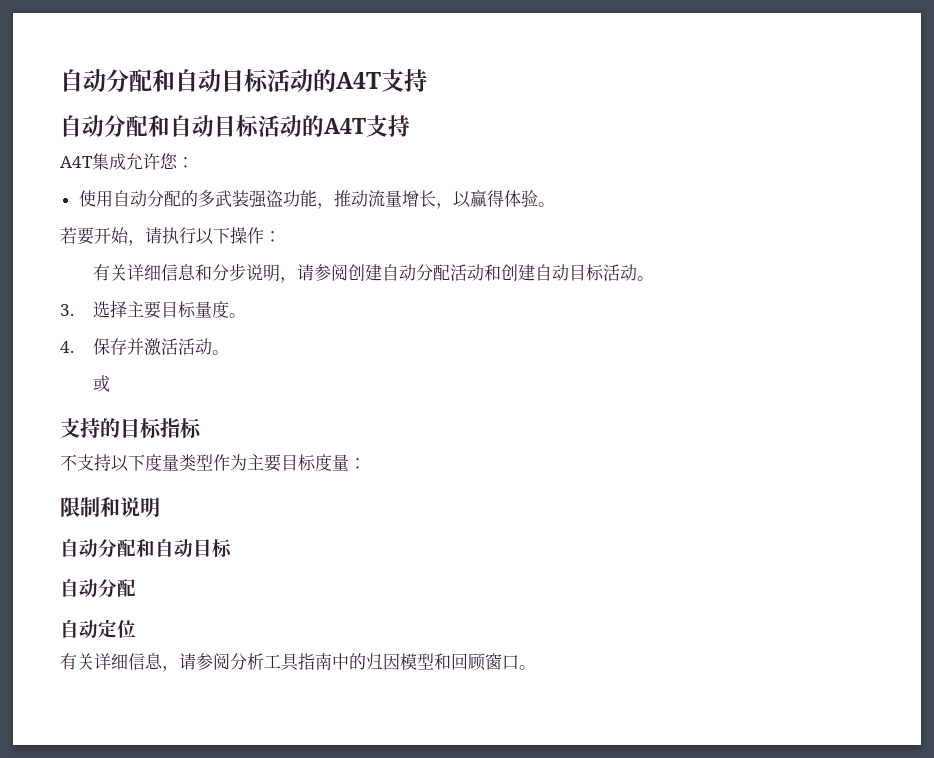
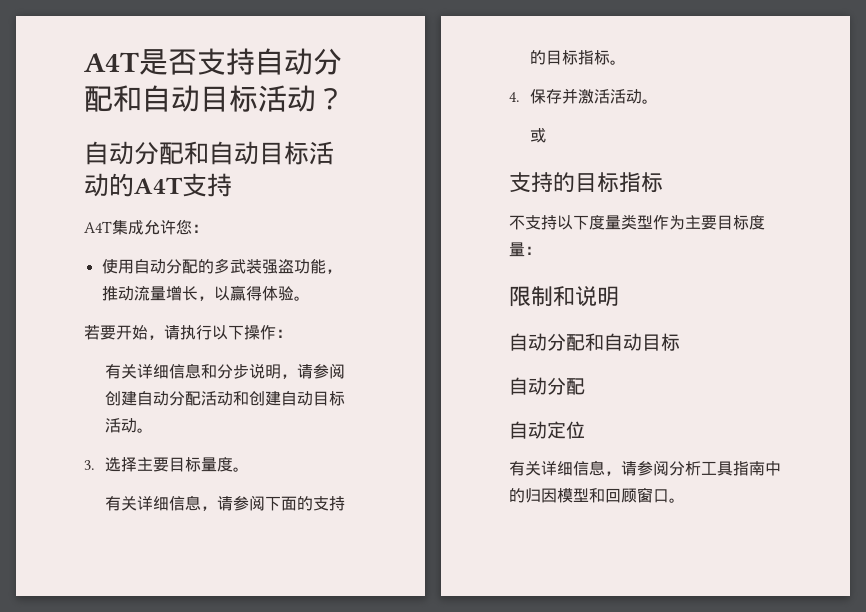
[60,69,427,93] 自动分配和自动目标活动的A4T支持 -> [84,48,342,75] [84,85,345,112] A4T是否支持自动分配和自动目标活动？
(246, 315) none -> [105,495,346,511] [530,50,627,65] // 有关详细信息，请参阅下面的支持的目标指标。

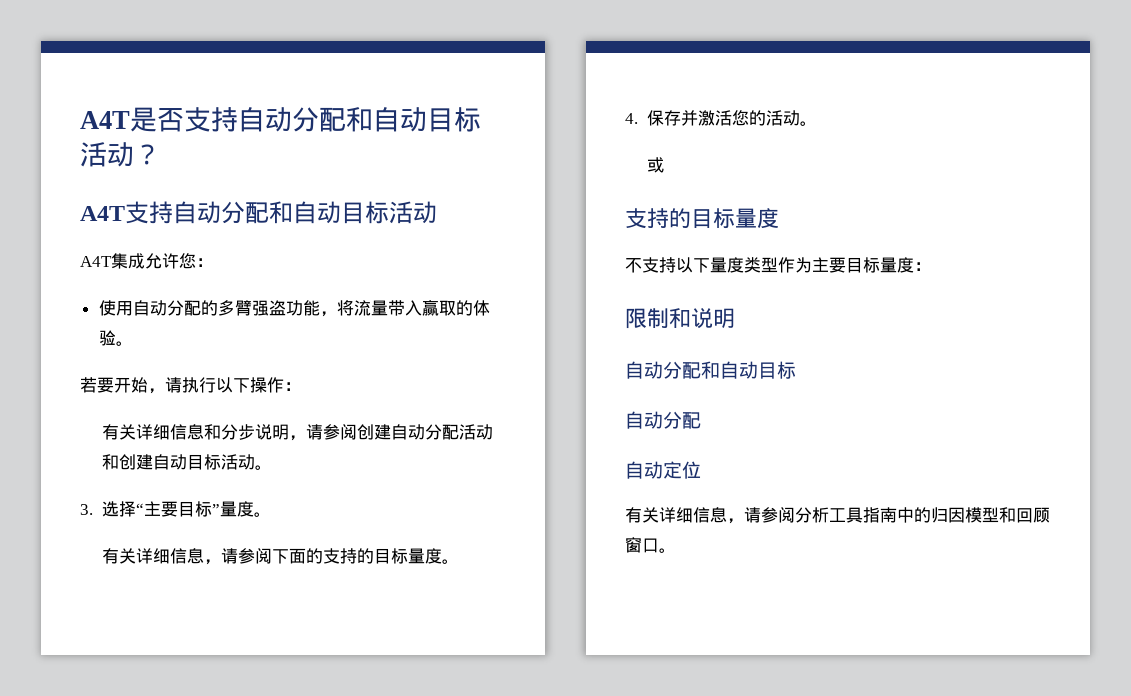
[84,141,334,165] [84,173,232,197] 自动分配和自动目标活动的A4T支持 -> [80,201,437,224] A4T支持自动分配和自动目标活动
[229,259,262,274] 武装 -> [234,300,252,316] 臂
[101,285,262,301] 推动流量增长，以赢得 -> [336,299,473,316] 将流量带入赢取的
[137,457,202,472] 主要目标 -> [135,501,220,517] “主要目标”
[578,50,611,65] 指标 -> [407,548,442,564] 量度
(611, 96) none -> [731,110,766,126] 您的
[619,172,663,193] 指标 -> [735,208,779,229] 量度
[589,215,621,230] 度量 -> [710,257,744,273] 量度
[749,215,765,230] [509,242,525,257] 度量 -> [880,257,914,273] 量度

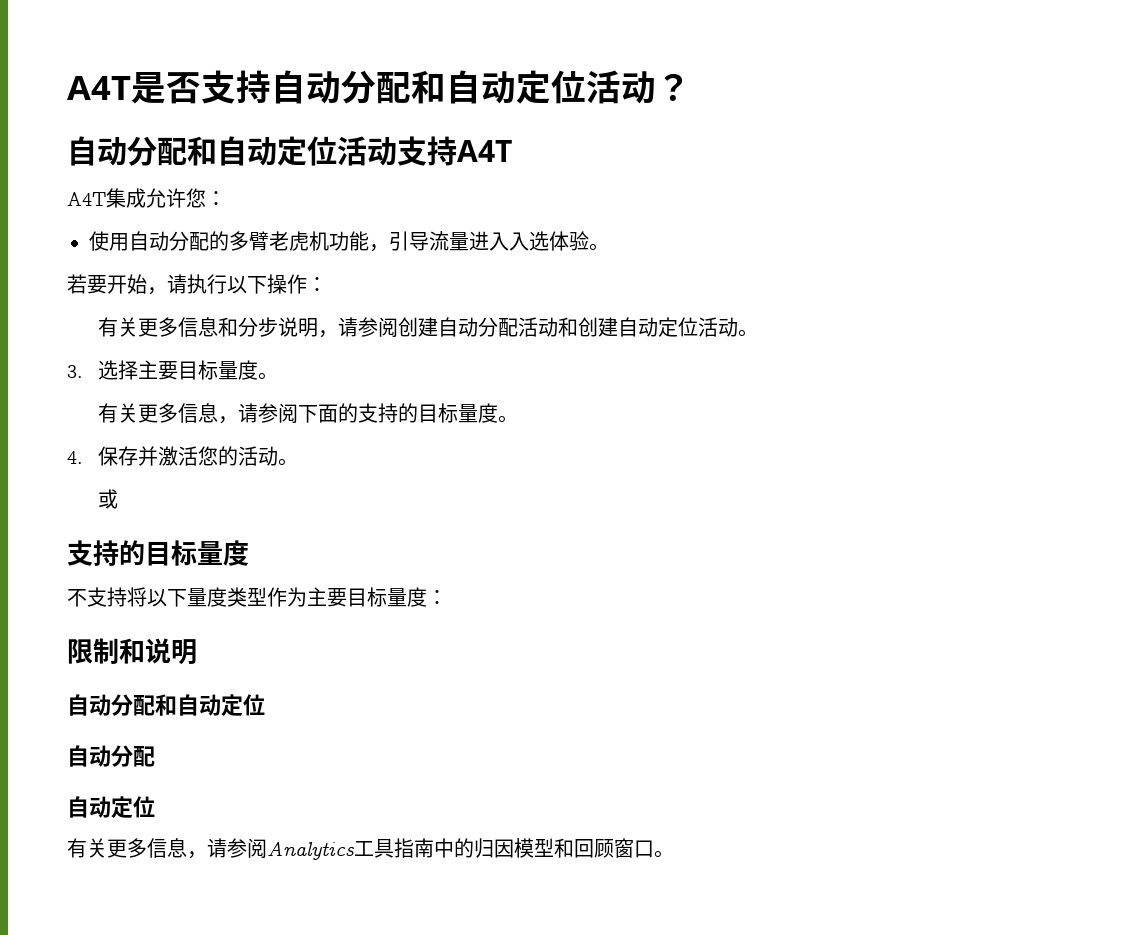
[427,107,481,132] 目标 -> [516,70,586,104] 定位
[80,201,437,224] A4T支持自动分配和自动目标活动 -> [67,136,512,166] 自动分配和自动定位活动支持A4T
[251,299,473,317] 强盗功能，将流量带入赢取的 -> [269,231,549,252] 老虎机功能，引导流量进入入选
[135,424,170,440] 详细 -> [137,317,178,337] 更多
[186,454,221,470] 目标 -> [657,317,698,337] 定位
[135,501,220,517] “主要目标” -> [137,360,218,380] 主要目标
[135,548,170,564] 详细 -> [137,403,178,423] 更多
(676, 265) none -> [127,587,147,607] 将
[758,361,796,379] 目标 -> [221,694,265,716] 定位
[659,507,829,524] 详细信息，请参阅分析 -> [107,838,354,860] 更多信息，请参阅Analytics

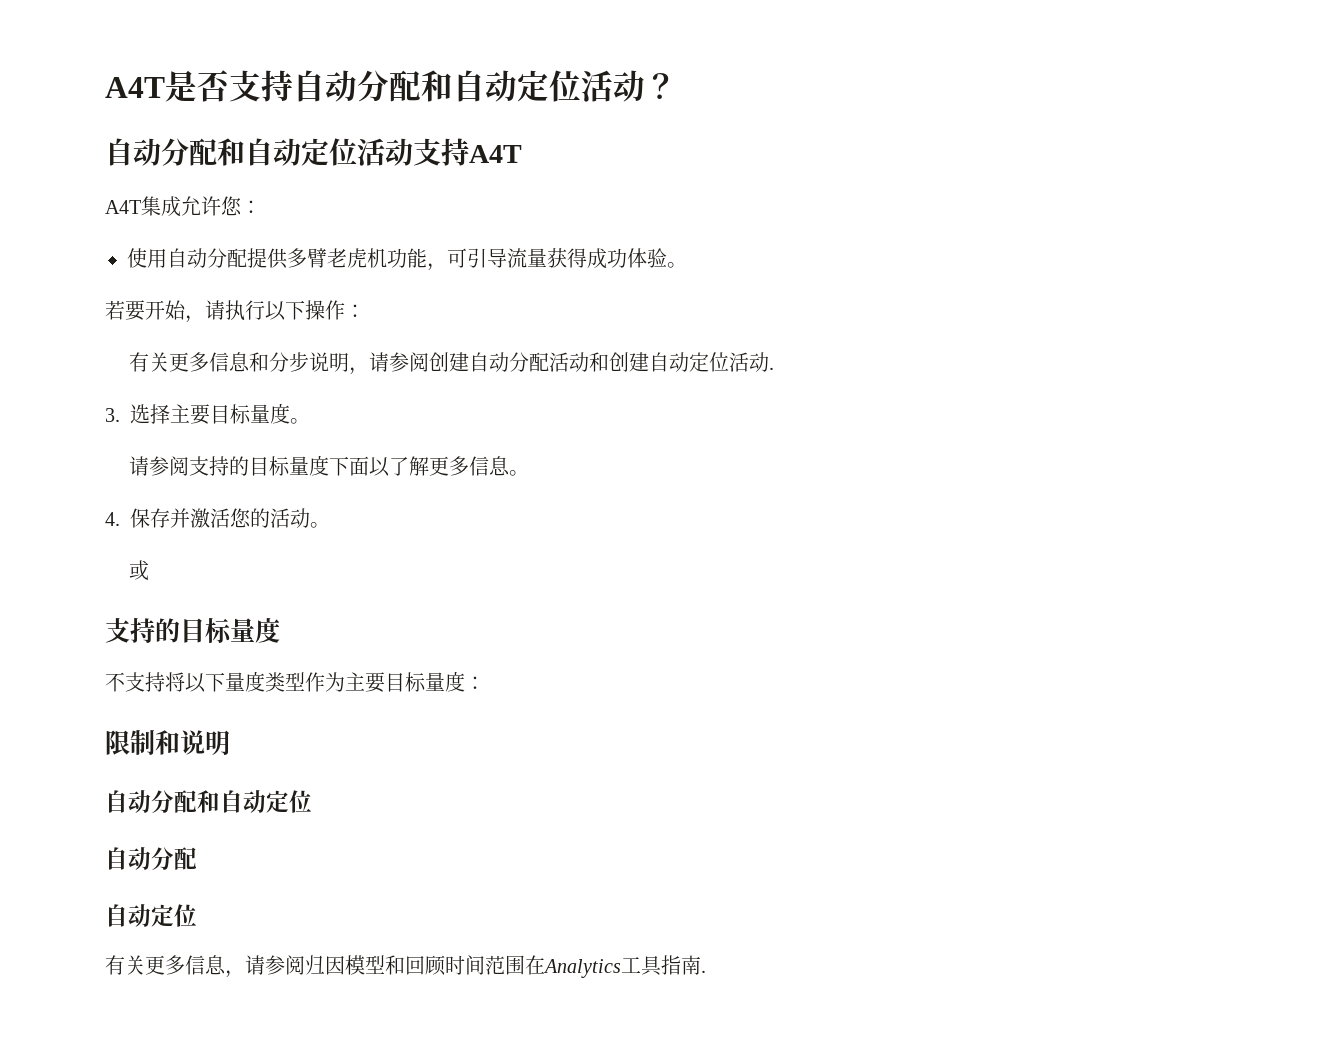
[209,231,229,251] 的 -> [247,248,288,269] 提供
(389, 248) none -> [447,248,467,268] 可
[469,231,549,251] 进入入选 -> [547,248,627,269] 获得成功
[737,329,758,337] 。 -> [769,367,775,370] .
[97,403,498,424] 有关更多信息，请参阅下面的支持的目标量度 -> [129,455,511,477] 请参阅支持的目标量度下面以了解更多信息
[267,838,674,860] Analytics工具指南中的归因模型和回顾窗口。 -> [305,955,706,978] 归因模型和回顾时间范围在Analytics工具指南.

